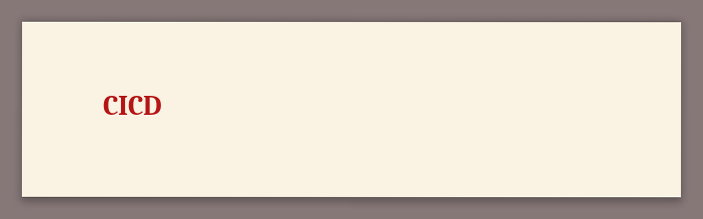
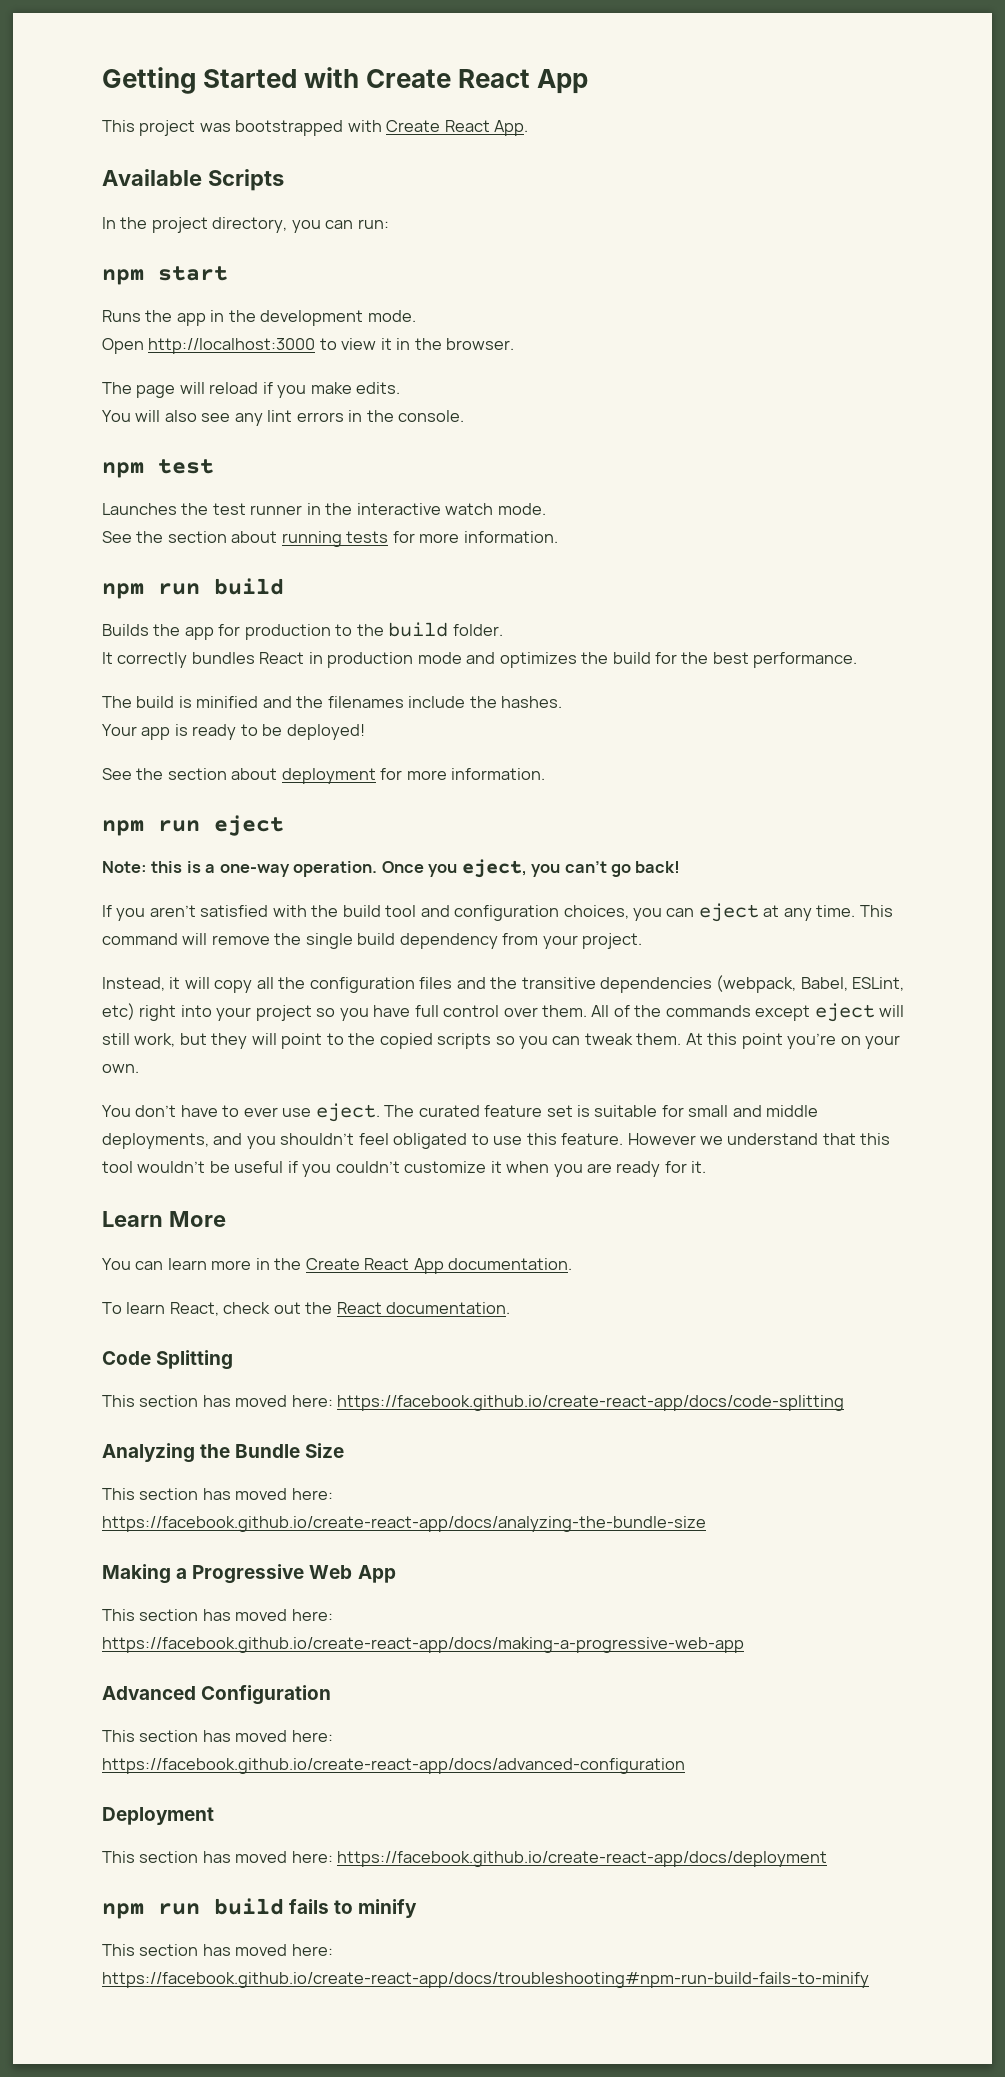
[102,95,163,115] CICD -> [102,67,589,94] [102,120,529,136] [102,169,284,191] [102,217,389,233] [102,266,228,285] [102,310,416,326] [102,338,515,354] [102,382,401,398] [102,410,465,426] [102,459,214,478] [102,503,546,515] [102,531,558,547] [102,578,284,599] [102,622,503,640] [102,652,858,668] [102,696,563,708] [102,724,365,740] [102,768,546,784] [102,815,284,836] [102,859,681,878] [102,903,893,922] [102,933,643,949] [102,975,905,993] [102,1003,905,1022] [102,1033,901,1049] [102,1064,139,1073] [102,1103,819,1122] [102,1133,891,1149] [102,1161,707,1177] [102,1211,226,1227] [102,1258,573,1274] [102,1302,511,1316] [102,1350,234,1370] [102,1395,845,1411] [102,1443,345,1463] [102,1488,333,1500] [102,1516,706,1532] [102,1564,396,1584] [102,1609,333,1621] [102,1637,744,1653] [102,1685,332,1705] [102,1730,333,1742] [102,1758,685,1774] [102,1807,214,1825] [102,1851,828,1867] [102,1898,418,1919] [102,1944,333,1956] [102,1972,869,1988] Getting Started with Create React App // This project was bootstrapped with Create React App. // Available Scripts // In the project directory, you can run: // npm start // Runs the app in the development mode. // Open http://localhost:3000 to view it in the browser. // The page will reload if you make edits. // You will also see any lint errors in the console. // npm test // Launches the test runner in the interactive watch mode. // See the section about running tests for more information. // npm run build // Builds the app for production to the build folder. // It correctly bundles React in production mode and optimizes the build for the best performance. // The build is minified and the filenames include the hashes. // Your app is ready to be deployed! // See the section about deployment for more information. // npm run eject // Note: this is a one-way operation. Once you eject, you can’t go back! // If you aren’t satisfied with the build tool and configuration choices, you can eject at any time. This command will remove the single build dependency from your project. // Instead, it will copy all the configuration files and the transitive dependencies (webpack, Babel, ESLint, etc) right into your project so you have full control over them. All of the commands except eject will still work, but they will point to the copied scripts so you can tweak them. At this point you’re on your own. // You don’t have to ever use eject. The curated feature set is suitable for small and middle deployments, and you shouldn’t feel obligated to use this feature. However we understand that this tool wouldn’t be useful if you couldn’t customize it when you are ready for it. // Learn More // You can learn more in the Create React App documentation. // To learn React, check out the React documentation. // Code Splitting // This section has moved here: https://facebook.github.io/create-react-app/docs/code-splitting // Analyzing the Bundle Size // This section has moved here: https://facebook.github.io/create-react-app/docs/analyzing-the-bundle-size // Making a Progressive Web App // This section has moved here: https://facebook.github.io/create-react-app/docs/making-a-progressive-web-app // Advanced Configuration // This section has moved here: https://facebook.github.io/create-react-app/docs/advanced-configuration // Deployment // This section has moved here: https://facebook.github.io/create-react-app/docs/deployment // npm run build fails to minify // This section has moved here: https://facebook.github.io/create-react-app/docs/troubleshooting#npm-run-build-fails-to-minify

